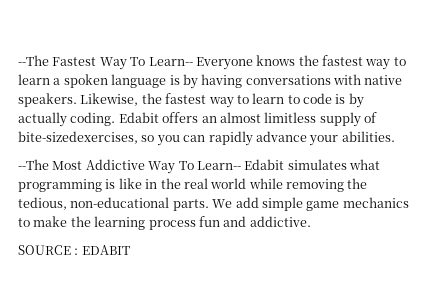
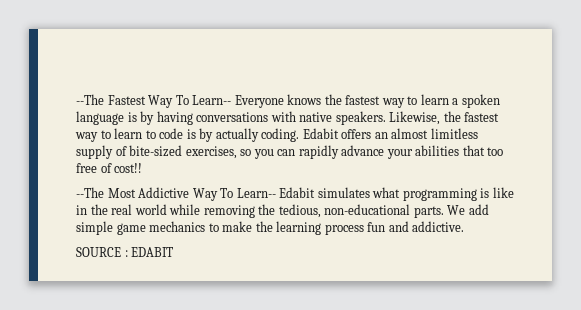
[18,131,138,144] bite-sizedexercises, -> [129,145,237,159] bite-sized exercises,
[341,131,395,142] abilities. -> [415,145,504,156] [76,163,143,173] abilities that too free of cost!!

